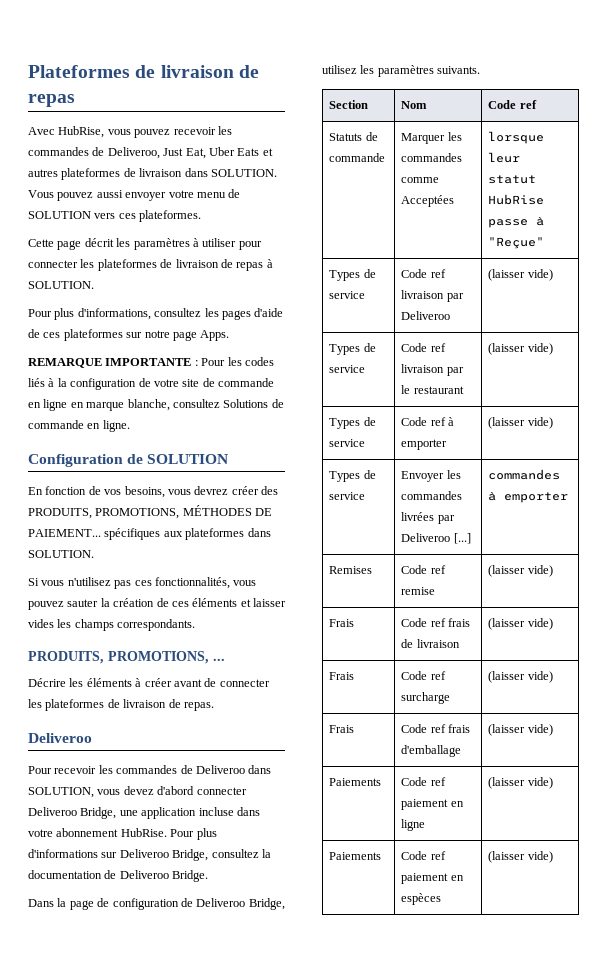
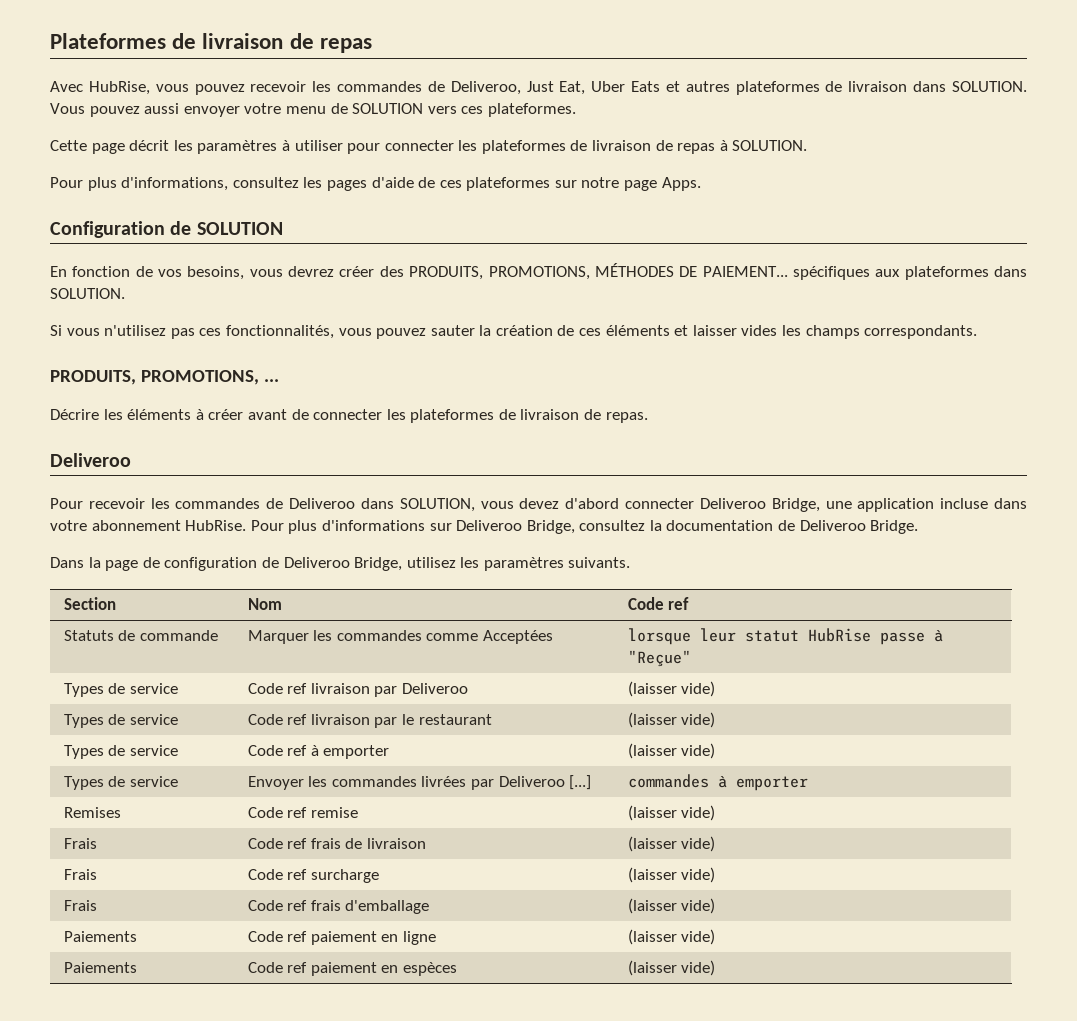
[28,357,274,368] [28,378,274,390] [28,399,284,411] [28,420,130,432] // REMARQUE IMPORTANTE : Pour les codes liés à la configuration de votre site de commande en ligne en marque blanche, consultez Solutions de commande en ligne. -> (701, 184) none

